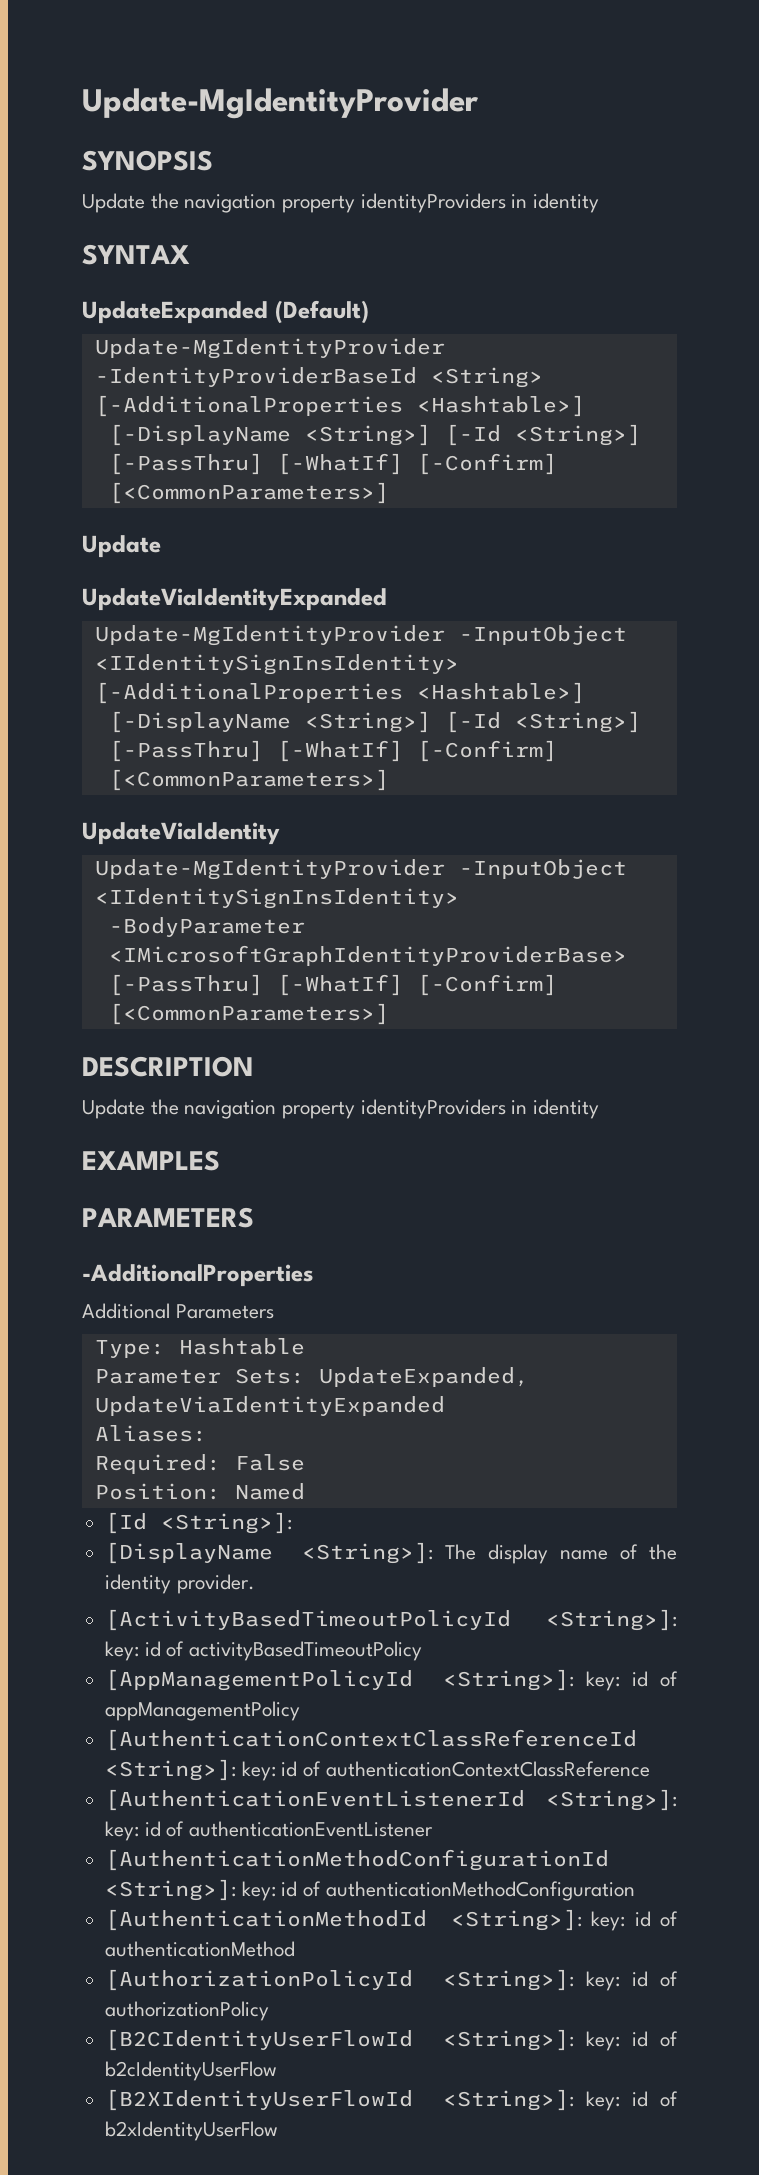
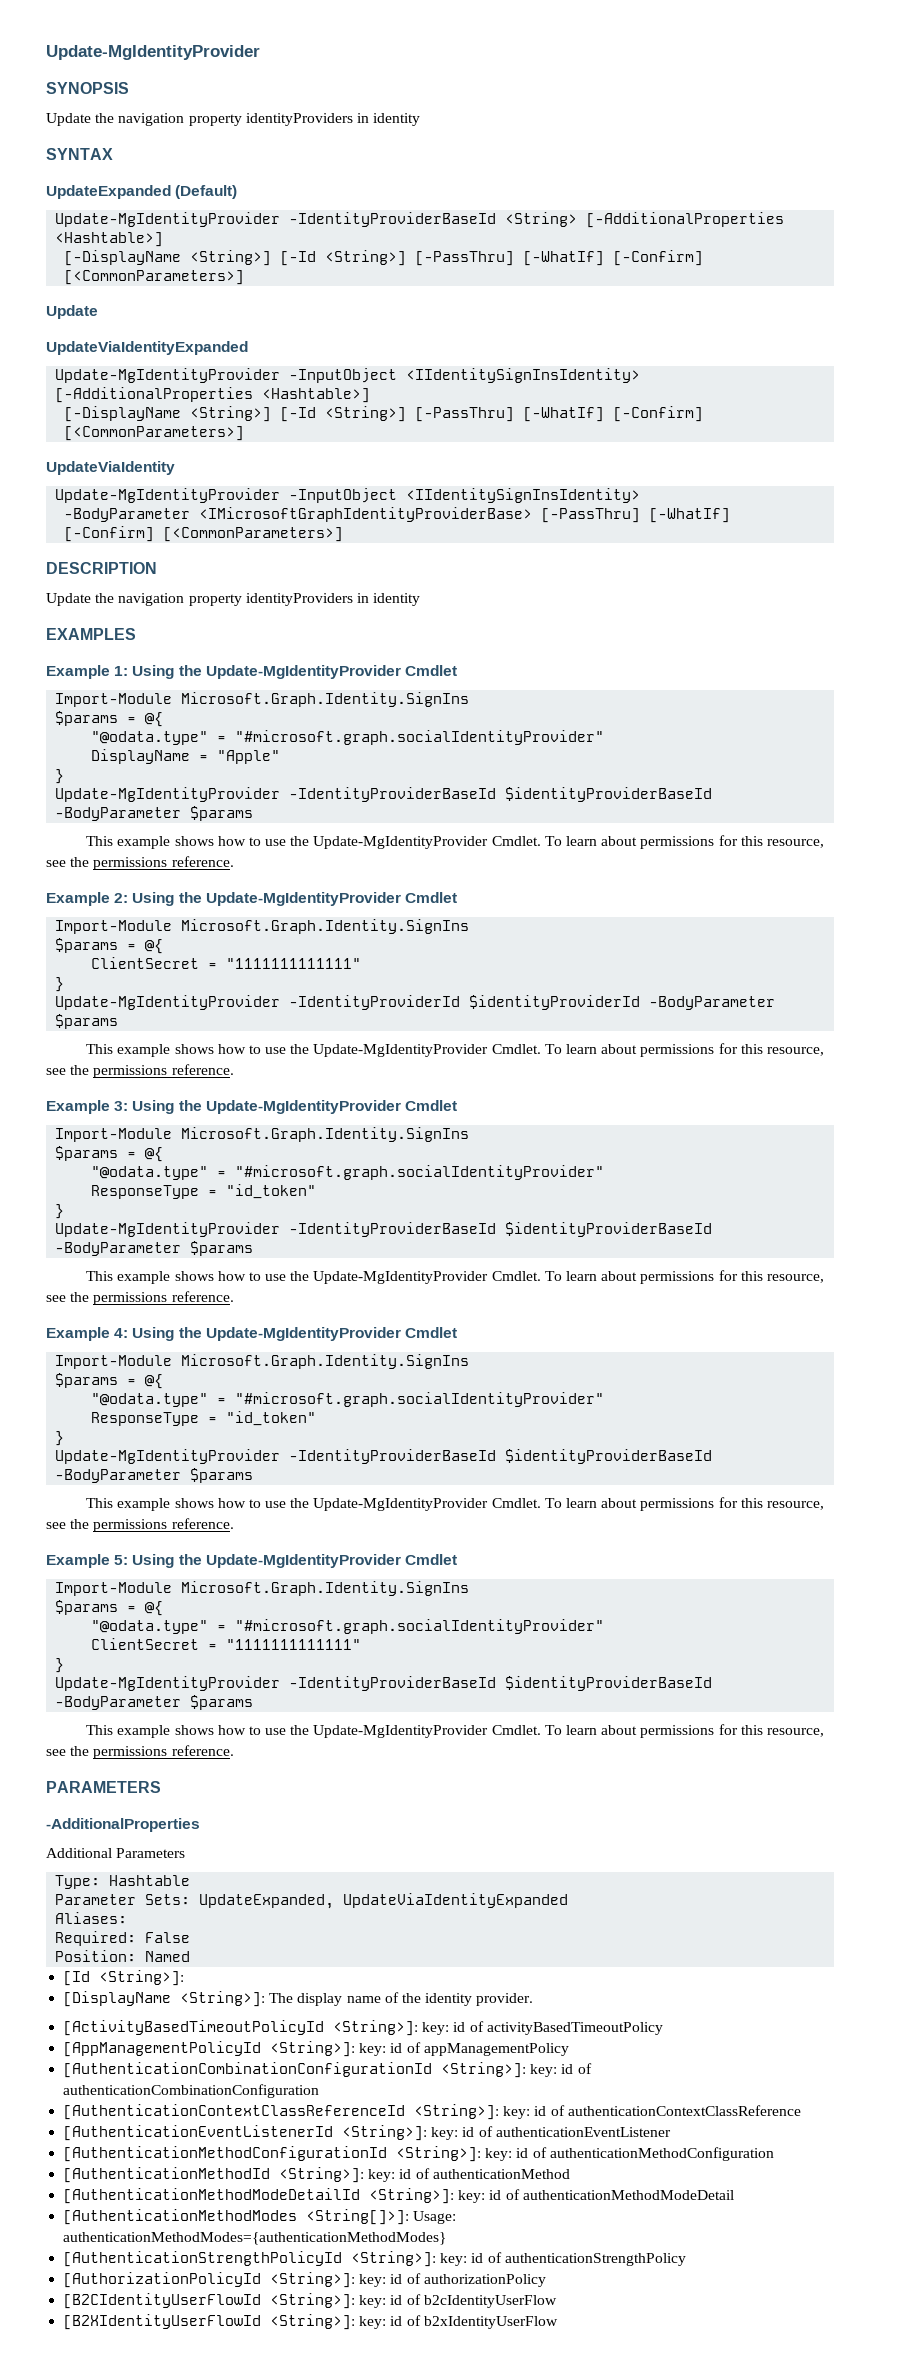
(220, 1160) none -> [46,665,457,679] [55,692,470,707] [55,711,164,727] [91,730,605,745] [91,749,281,764] [55,769,65,784] [55,787,713,802] [55,806,254,821] [86,835,824,849] [46,856,234,870] [46,892,457,906] [55,919,470,934] [55,938,164,954] [91,957,362,969] [55,977,65,992] [55,995,776,1010] [55,1014,119,1029] [86,1043,824,1057] [46,1064,234,1078] [46,1100,457,1114] [55,1127,470,1142] [55,1146,164,1162] [91,1165,605,1180] [91,1184,317,1199] [55,1204,65,1219] [55,1222,713,1237] [55,1241,254,1256] [86,1270,824,1284] [46,1291,234,1305] [46,1327,457,1341] [55,1354,470,1369] [55,1373,164,1389] [91,1392,605,1407] [91,1411,317,1426] [55,1431,65,1446] [55,1449,713,1464] [55,1468,254,1483] [86,1497,824,1511] [46,1518,234,1532] [46,1554,457,1568] [55,1581,470,1596] [55,1600,164,1616] [91,1619,605,1634] [91,1638,362,1650] [55,1658,65,1673] [55,1676,713,1691] [55,1695,254,1710] [86,1724,824,1738] [46,1745,234,1759] // Example 1: Using the Update-MgIdentityProvider Cmdlet // Import-Module Microsoft.Graph.Identity.SignIns // $params = @{ // "@odata.type" = "#microsoft.graph.socialIdentityProvider" // DisplayName = "Apple" // } // Update-MgIdentityProvider -IdentityProviderBaseId $identityProviderBaseId -BodyParameter $params // This example shows how to use the Update-MgIdentityProvider Cmdlet. To learn about permissions for this resource, see the permissions reference. // Example 2: Using the Update-MgIdentityProvider Cmdlet // Import-Module Microsoft.Graph.Identity.SignIns // $params = @{ // ClientSecret = "1111111111111" // } // Update-MgIdentityProvider -IdentityProviderId $identityProviderId -BodyParameter $params // This example shows how to use the Update-MgIdentityProvider Cmdlet. To learn about permissions for this resource, see the permissions reference. // Example 3: Using the Update-MgIdentityProvider Cmdlet // Import-Module Microsoft.Graph.Identity.SignIns // $params = @{ // "@odata.type" = "#microsoft.graph.socialIdentityProvider" // ResponseType = "id_token" // } // Update-MgIdentityProvider -IdentityProviderBaseId $identityProviderBaseId -BodyParameter $params // This example shows how to use the Update-MgIdentityProvider Cmdlet. To learn about permissions for this resource, see the permissions reference. // Example 4: Using the Update-MgIdentityProvider Cmdlet // Import-Module Microsoft.Graph.Identity.SignIns // $params = @{ // "@odata.type" = "#microsoft.graph.socialIdentityProvider" // ResponseType = "id_token" // } // Update-MgIdentityProvider -IdentityProviderBaseId $identityProviderBaseId -BodyParameter $params // This example shows how to use the Update-MgIdentityProvider Cmdlet. To learn about permissions for this resource, see the permissions reference. // Example 5: Using the Update-MgIdentityProvider Cmdlet // Import-Module Microsoft.Graph.Identity.SignIns // $params = @{ // "@odata.type" = "#microsoft.graph.socialIdentityProvider" // ClientSecret = "1111111111111" // } // Update-MgIdentityProvider -IdentityProviderBaseId $identityProviderBaseId -BodyParameter $params // This example shows how to use the Update-MgIdentityProvider Cmdlet. To learn about permissions for this resource, see the permissions reference.
(301, 1711) none -> [63,2062,592,2078] [63,2084,320,2098] // [AuthenticationCombinationConfigurationId <String>]: key: id of authenticationCombinationConfiguration
(296, 1949) none -> [63,2188,734,2204] [63,2209,457,2225] [63,2232,447,2245] [63,2251,686,2267] // [AuthenticationMethodModeDetailId <String>]: key: id of authenticationMethodModeDetail // [AuthenticationMethodModes <String[]>]: Usage: authenticationMethodModes={authenticationMethodModes} // [AuthenticationStrengthPolicyId <String>]: key: id of authenticationStrengthPolicy

